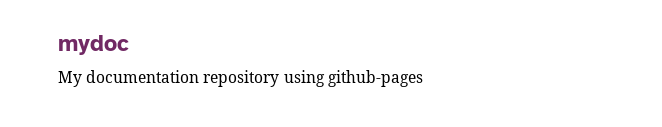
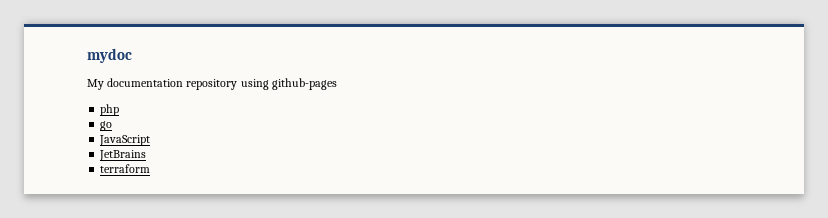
(423, 78) none -> [100,104,120,116] [100,121,113,131] [99,135,151,146] [99,150,147,161] [100,164,151,173] // php // go // JavaScript // JetBrains // terraform

